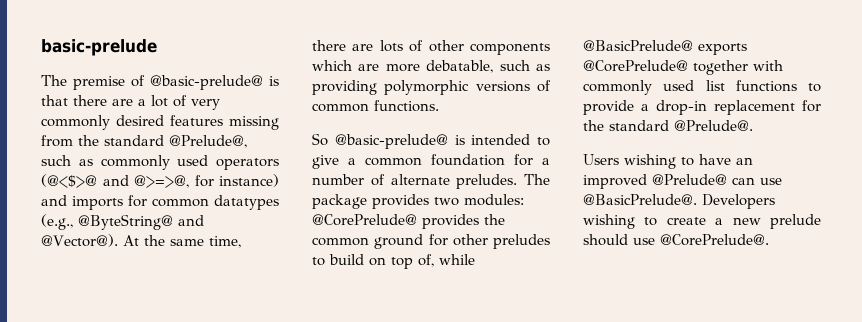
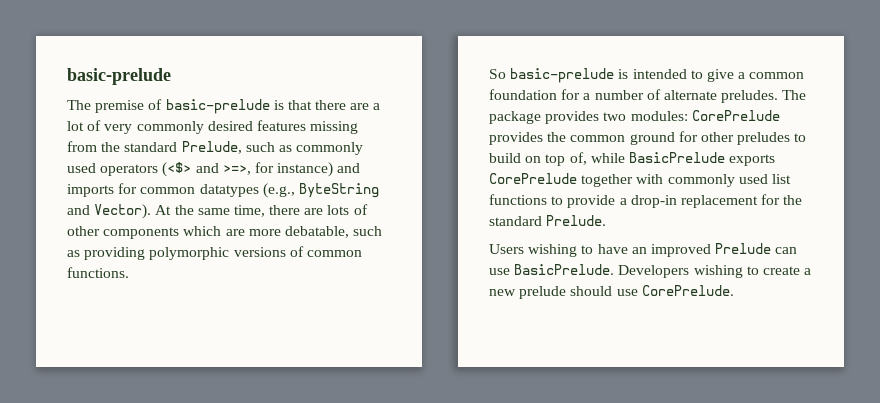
[150,75,263,90] @basic-prelude@ -> [165,99,270,114] basic-prelude
[169,135,247,148] @Prelude@, -> [181,141,242,154] Prelude,
[41,174,189,188] (@<$>@ and @>=>@, -> [162,162,251,177] (<$> and >=>,
[78,214,204,230] [41,234,118,247] @ByteString@ and @Vector@). -> [298,183,379,198] [67,204,152,219] ByteString and Vector).
[334,134,448,149] @basic-prelude@ -> [510,68,615,83] basic-prelude
[312,214,417,226] @CorePrelude@ -> [691,110,780,121] CorePrelude
[583,40,747,55] [583,60,688,72] @BasicPrelude@ exports @CorePrelude@ -> [628,152,776,166] [489,173,577,184] BasicPrelude exports CorePrelude
[674,120,753,131] @Prelude@. -> [546,215,607,226] Prelude.
[652,174,727,185] @Prelude@ -> [715,243,772,254] Prelude
[583,194,697,205] @BasicPrelude@. -> [514,264,615,275] BasicPrelude.
[660,234,769,246] @CorePrelude@. -> [641,285,734,296] CorePrelude.

